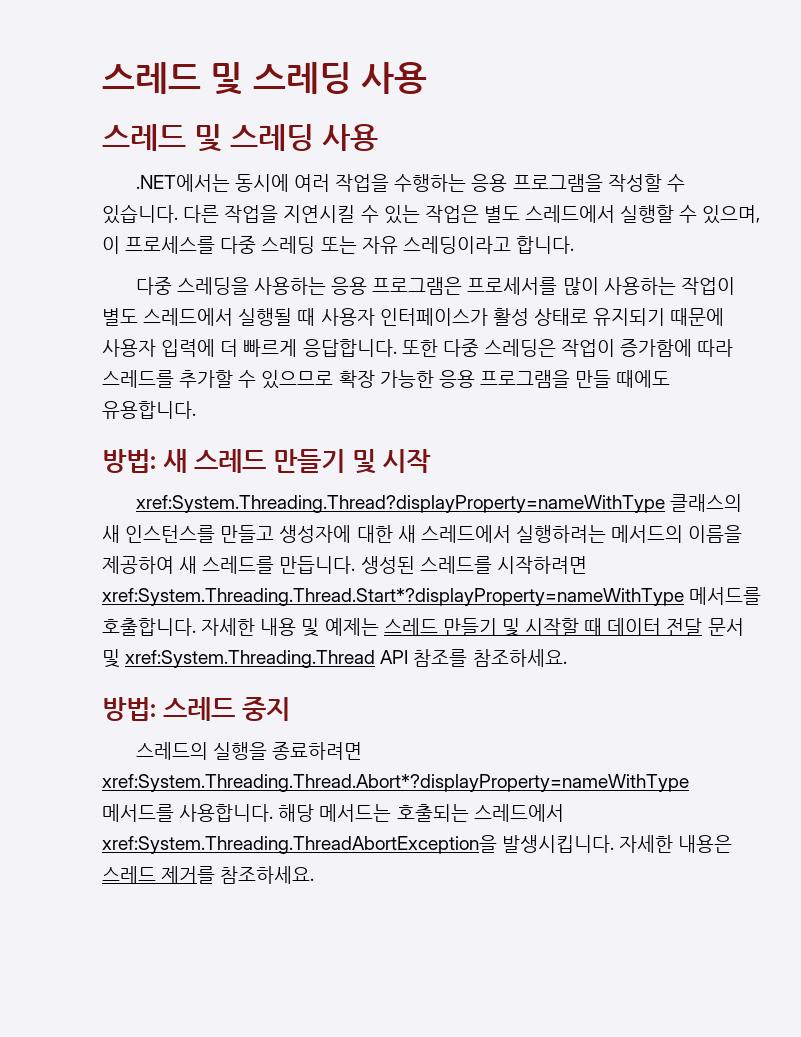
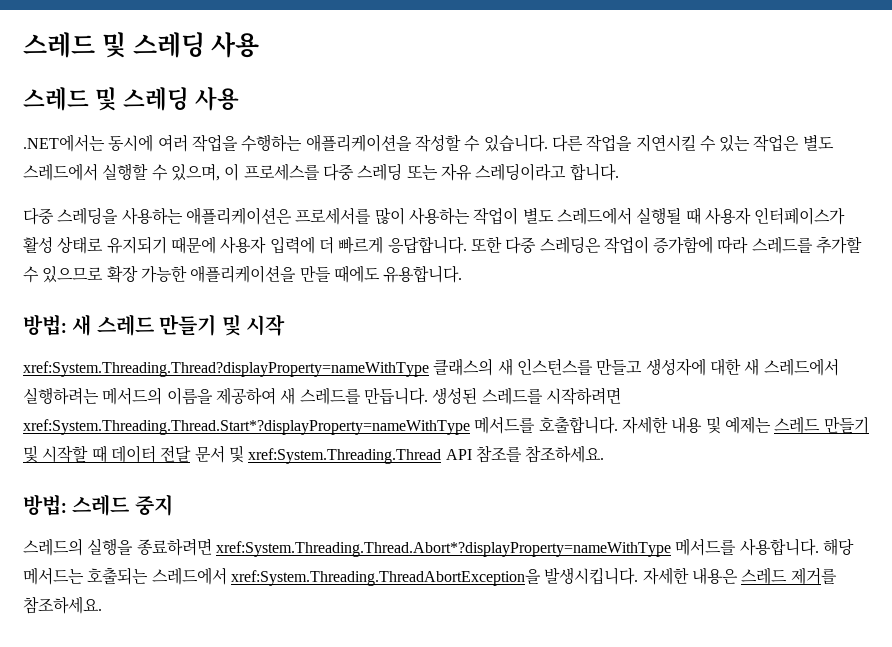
[471,174,603,192] 응용 프로그램을 -> [305,134,412,152] 애플리케이션을
[331,277,463,295] 응용 프로그램은 -> [185,207,292,225] 애플리케이션은
[438,370,570,388] 응용 프로그램을 -> [190,265,297,283] 애플리케이션을

